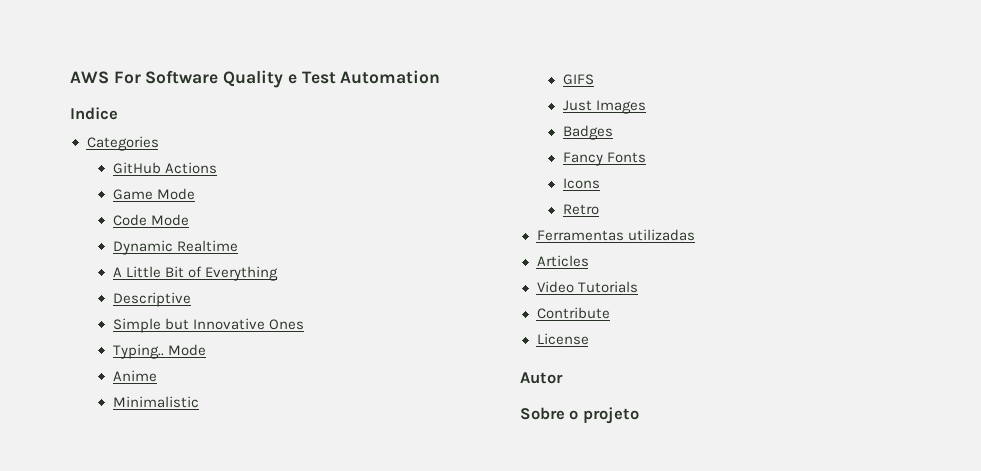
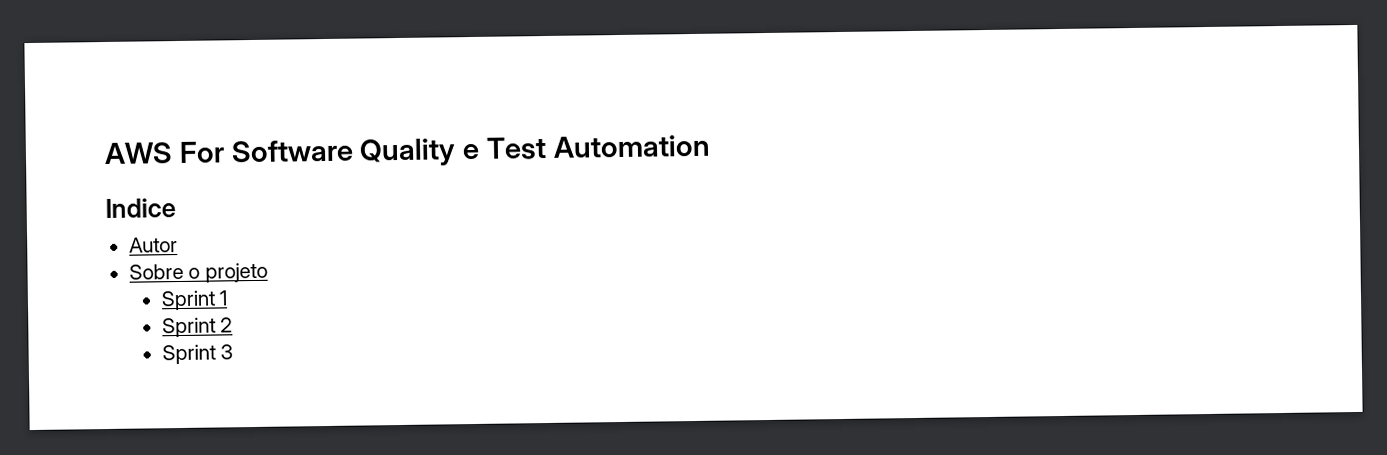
[86,136,159,151] [112,162,217,174] [112,188,195,200] [112,214,189,226] [112,240,238,255] [112,266,279,281] [112,292,191,307] [112,318,305,333] [112,344,206,359] [112,370,157,382] [112,396,199,408] [562,74,594,85] [562,100,646,114] [562,125,613,140] [562,152,646,166] [562,178,600,189] [562,204,599,215] [536,229,695,241] [536,255,589,267] [536,281,638,293] [536,307,610,319] [536,333,589,345] [520,372,563,384] [520,407,639,424] Categories // GitHub Actions // Game Mode // Code Mode // Dynamic Realtime // A Little Bit of Everything // Descriptive // Simple but Innovative Ones // Typing.. Mode // Anime // Minimalistic // GIFS // Just Images // Badges // Fancy Fonts // Icons // Retro // Ferramentas utilizadas // Articles // Video Tutorials // Contribute // License // Autor // Sobre o projeto -> [128,237,178,253] [128,262,268,283] [160,290,229,311] [161,317,234,338] [161,344,234,365] Autor // Sobre o projeto // Sprint 1 // Sprint 2 // Sprint 3

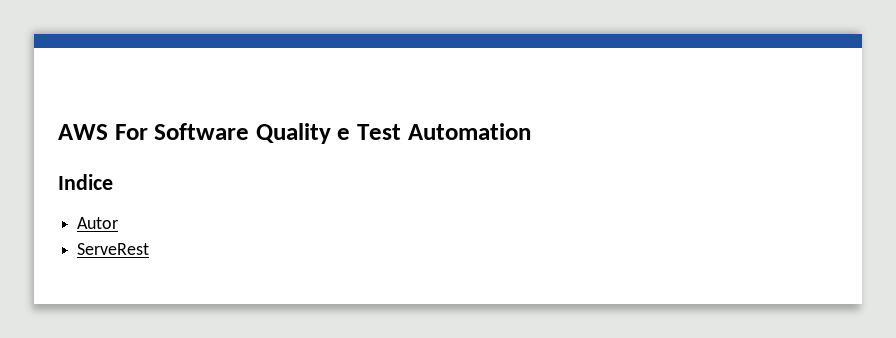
[128,262,268,283] [160,290,229,311] [161,317,234,338] [161,344,234,365] Sobre o projeto // Sprint 1 // Sprint 2 // Sprint 3 -> [77,243,150,255] ServeRest

